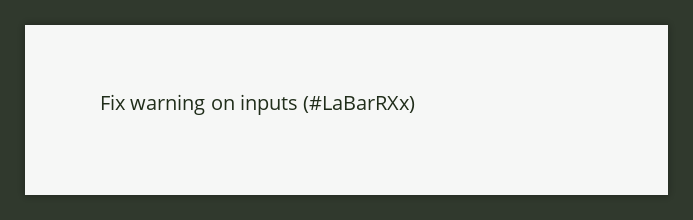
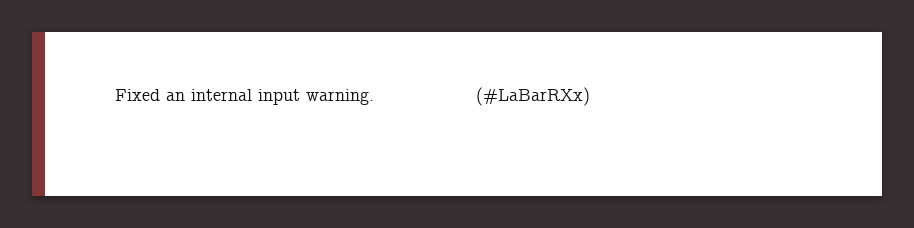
[100,94,298,115] Fix warning on inputs -> [115,89,374,105] Fixed an internal input warning.

